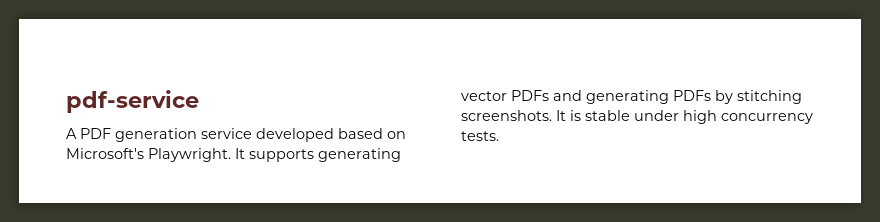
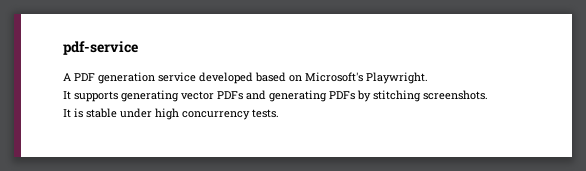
(231, 155) none -> (428, 78) //
(552, 115) none -> (488, 95) //

